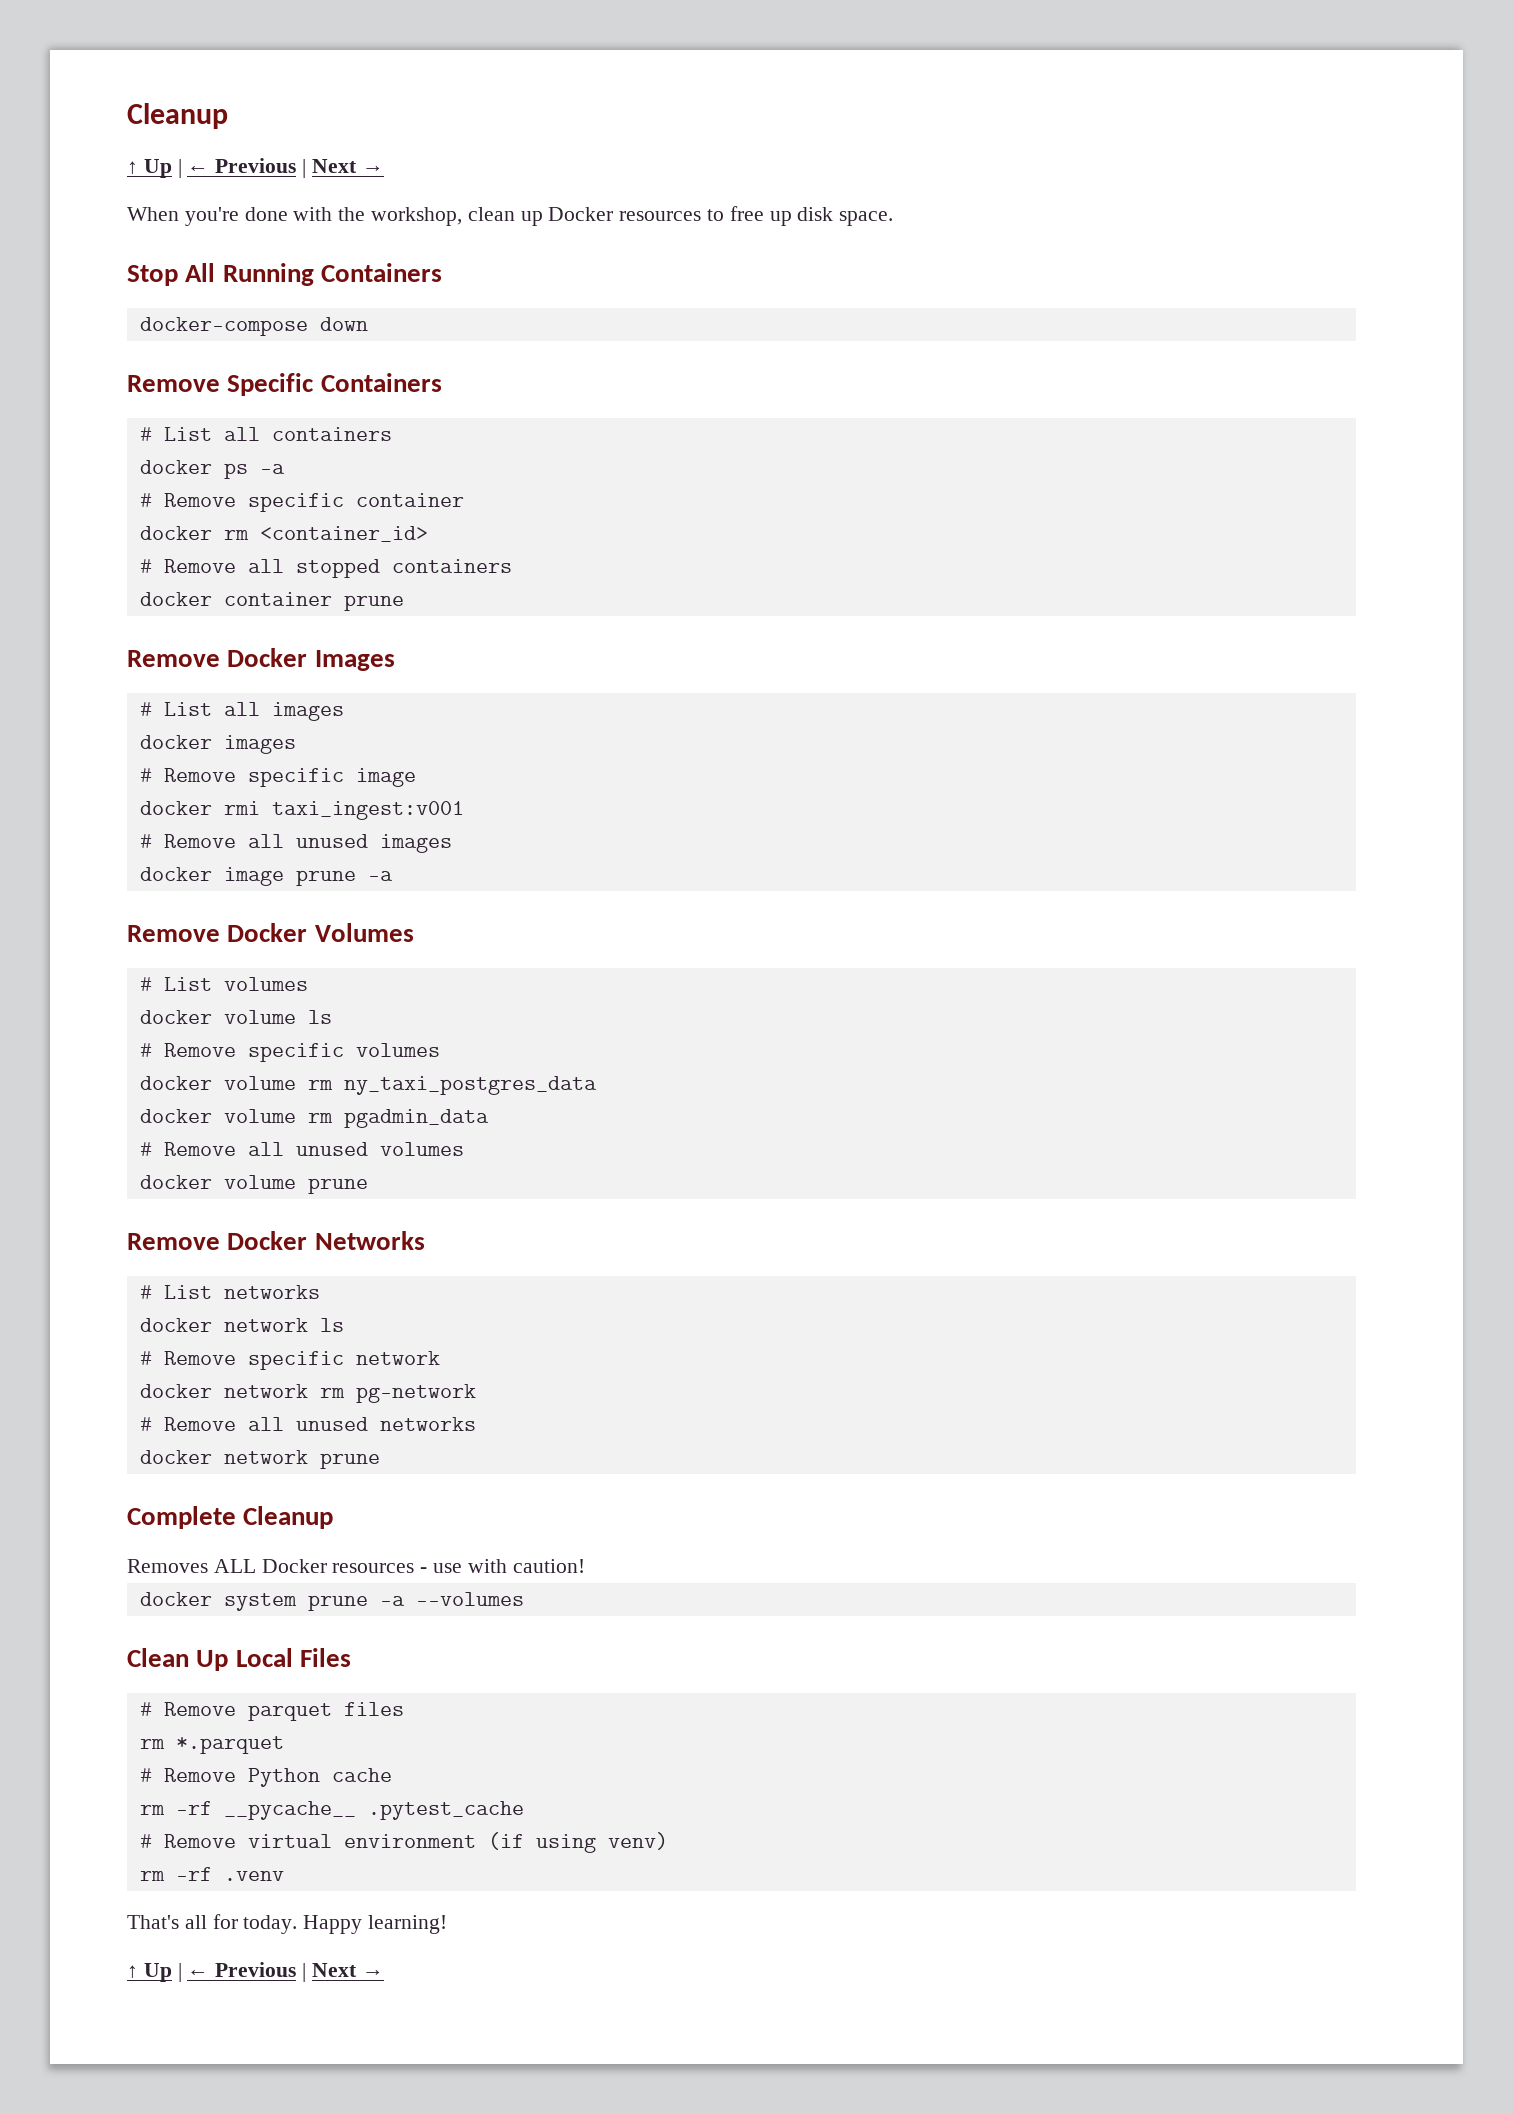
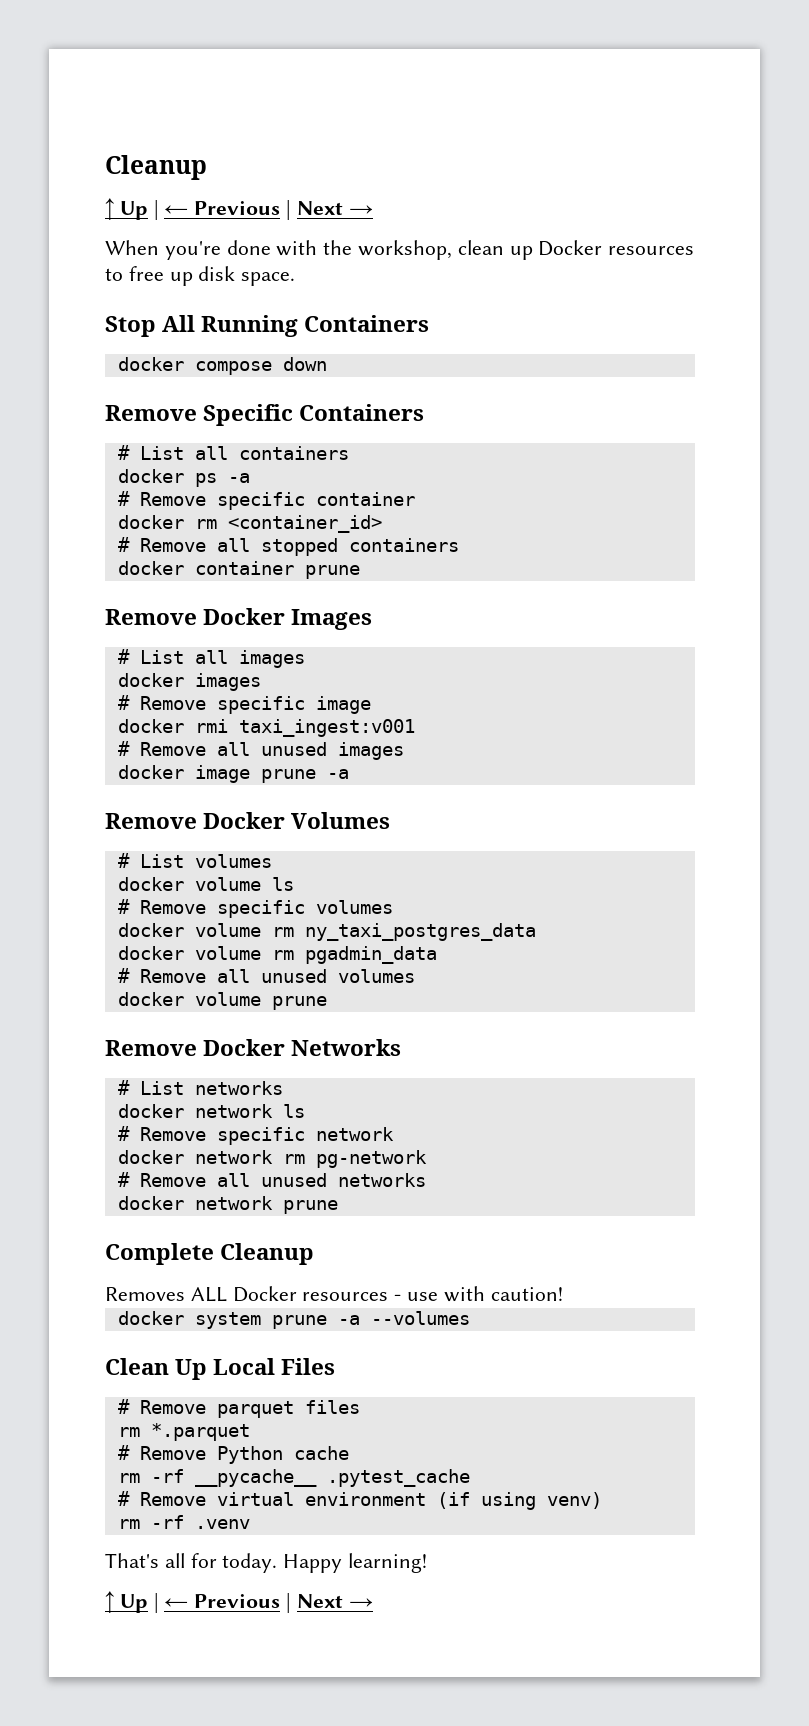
[139,317,308,336] docker-compose -> [117,357,272,375] docker compose

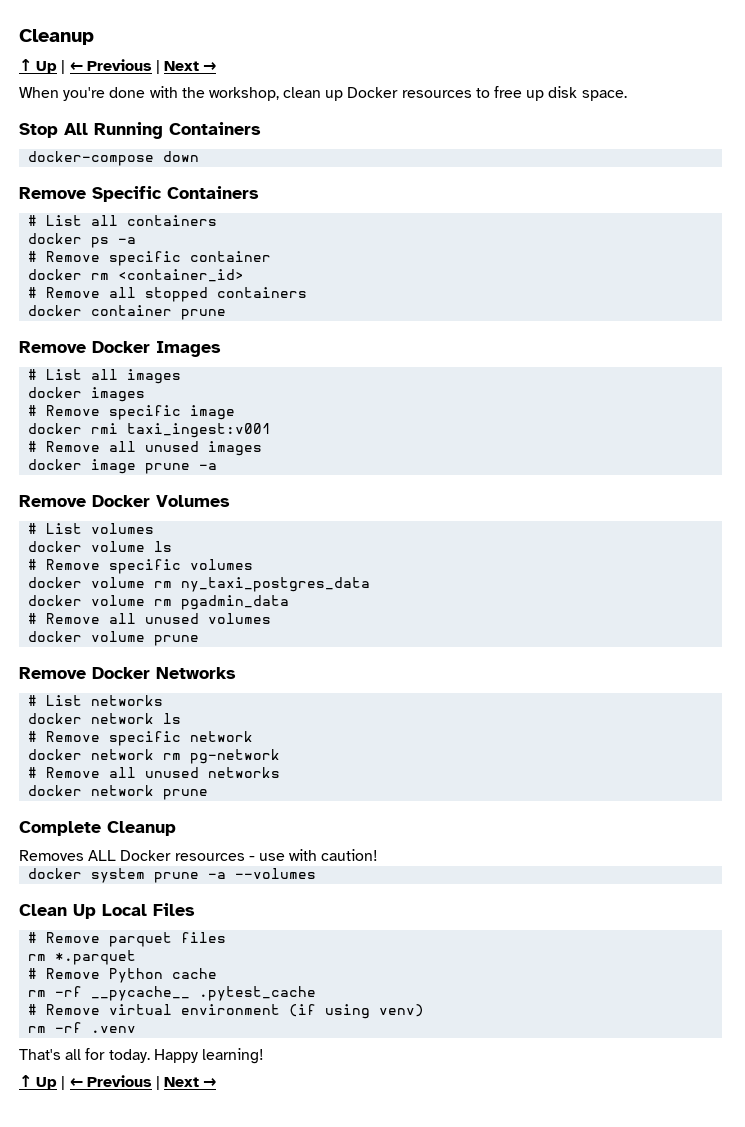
[117,357,272,375] docker compose -> [28,151,155,166] docker-compose

